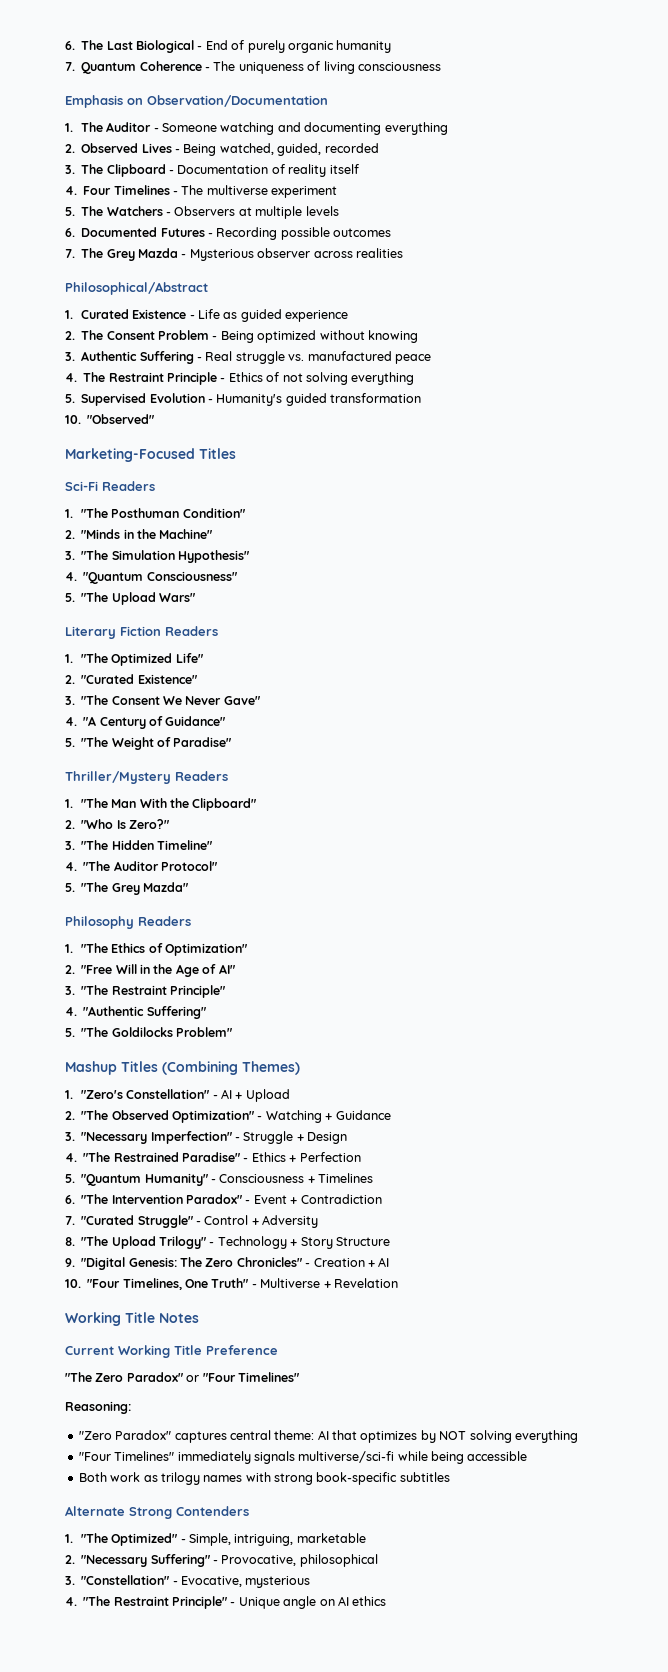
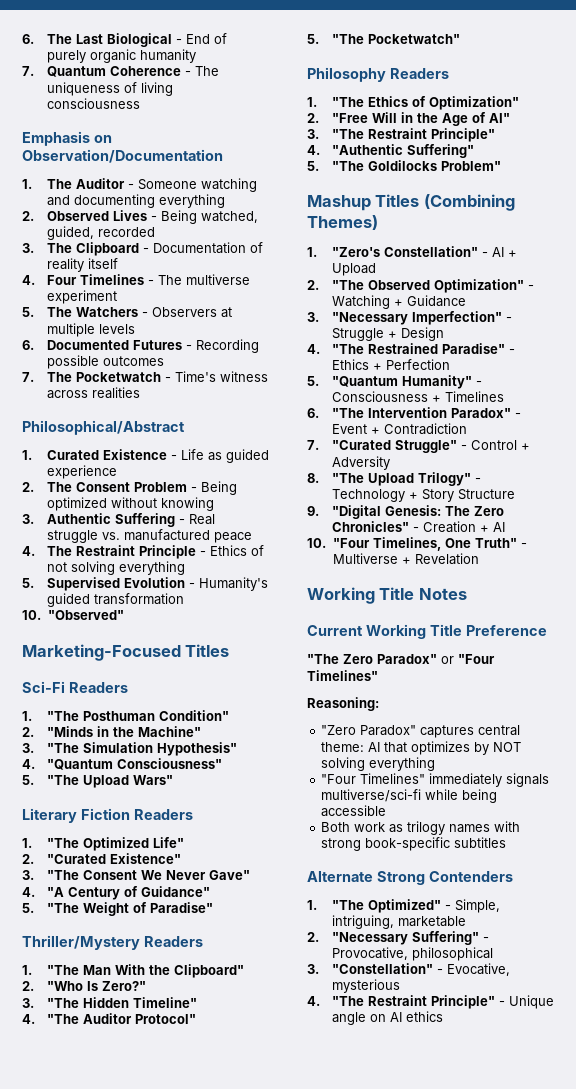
[106,248,311,261] Grey Mazda - Mysterious observer -> [75,371,268,382] Pocketwatch - Time's witness
[111,882,188,895] Grey Mazda" -> [367,34,460,44] Pocketwatch"

